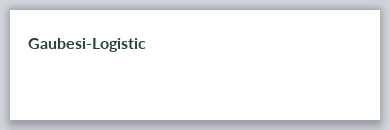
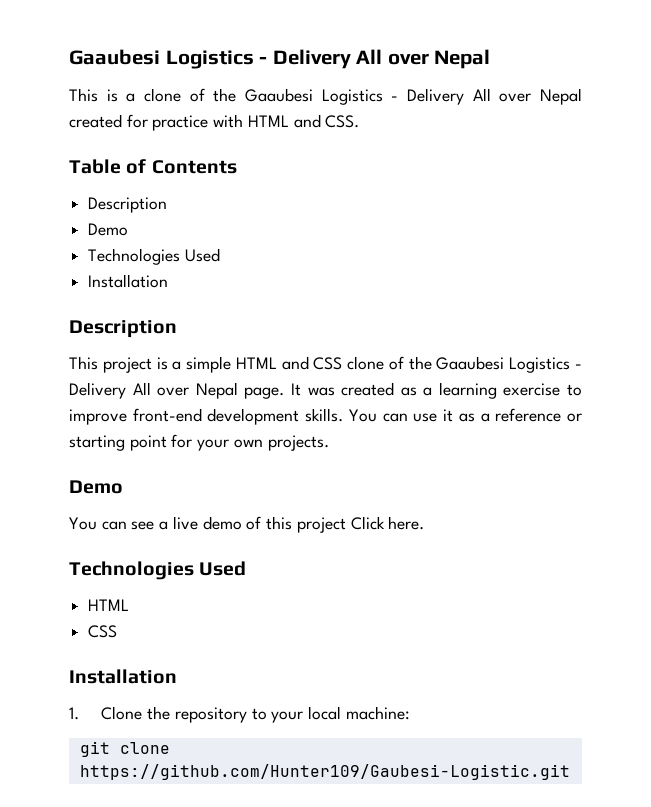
[28,38,146,52] Gaubesi-Logistic -> [69,49,491,69] [69,88,582,105] [69,114,360,131] [69,159,237,174] [88,197,168,213] [88,223,129,236] [88,248,220,265] [88,274,169,288] [69,320,177,338] [69,356,582,373] [69,382,582,399] [69,408,583,425] [69,434,329,451] [69,480,123,494] [69,516,425,533] [69,561,247,580] [88,599,130,611] [88,625,118,638] [69,669,177,684] [69,706,410,723] [79,741,170,757] [79,764,570,780] Gaaubesi Logistics - Delivery All over Nepal // This is a clone of the Gaaubesi Logistics - Delivery All over Nepal created for practice with HTML and CSS. // Table of Contents // Description // Demo // Technologies Used // Installation // Description // This project is a simple HTML and CSS clone of the Gaaubesi Logistics - Delivery All over Nepal page. It was created as a learning exercise to improve front-end development skills. You can use it as a reference or starting point for your own projects. // Demo // You can see a live demo of this project Click here. // Technologies Used // HTML // CSS // Installation // 1. Clone the repository to your local machine: // git clone https://github.com/Hunter109/Gaubesi-Logistic.git

